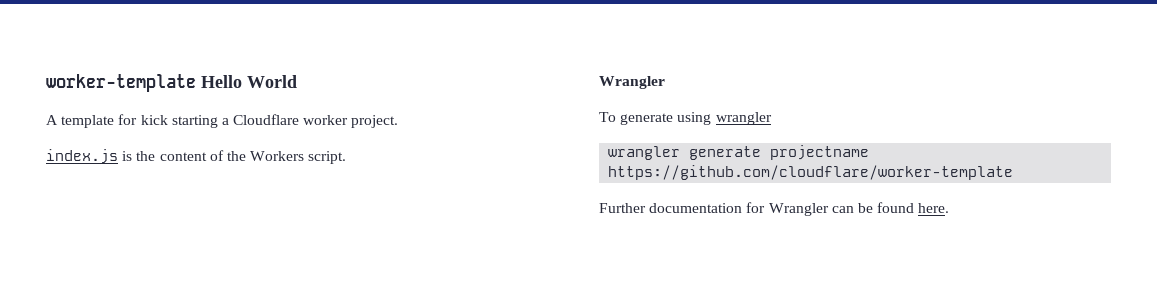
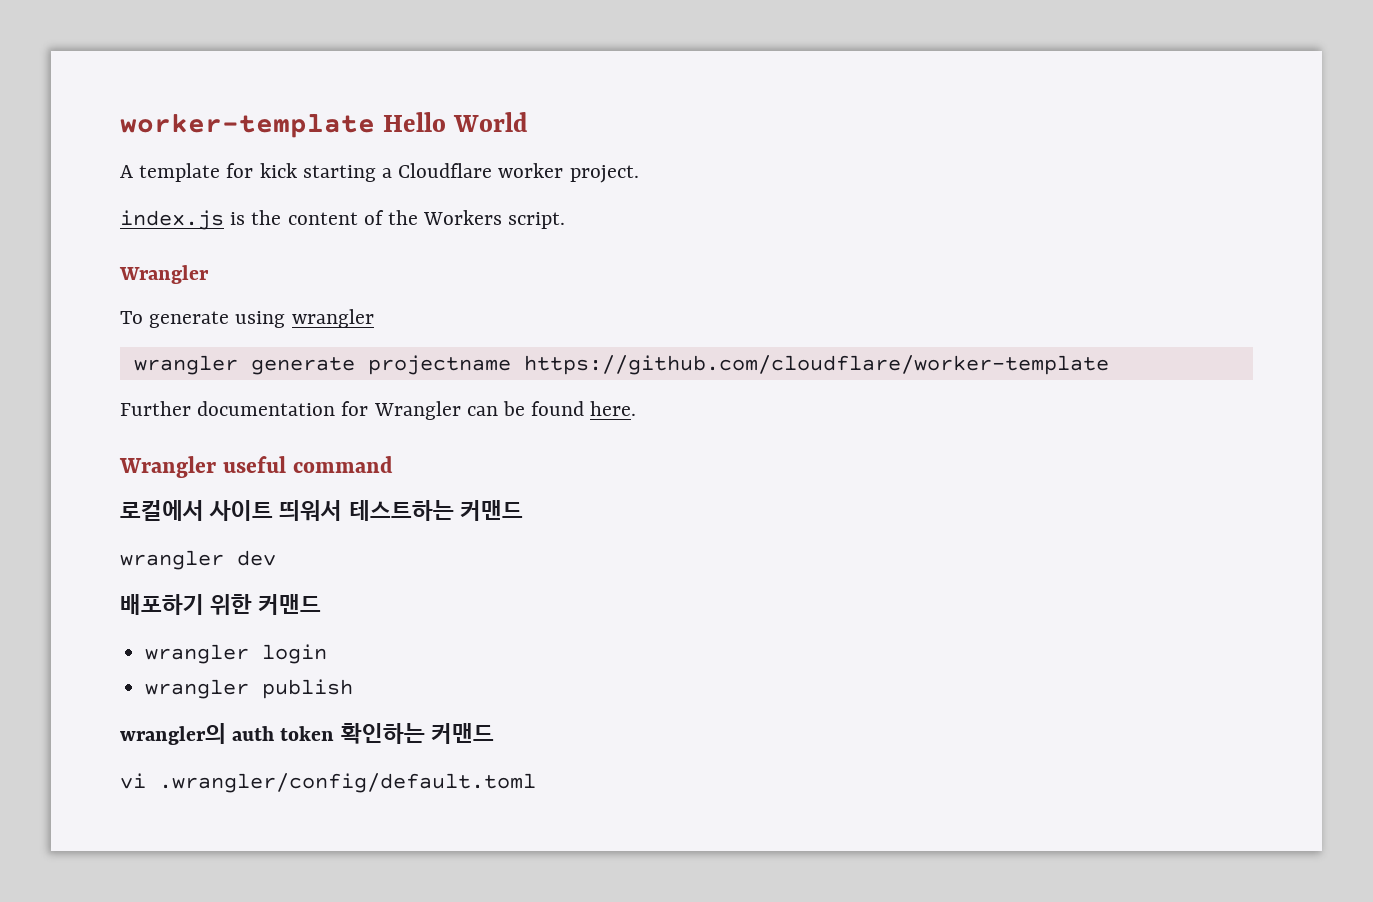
(950, 208) none -> [119,456,393,478] [120,500,523,521] [120,550,276,570] [120,594,322,615] [145,644,328,664] [145,679,354,699] [120,723,494,745] [120,773,536,793] // Wrangler useful command // 로컬에서 사이트 띄워서 테스트하는 커맨드 // wrangler dev // 배포하기 위한 커맨드 // wrangler login // wrangler publish // wrangler의 auth token 확인하는 커맨드 // vi .wrangler/config/default.toml

